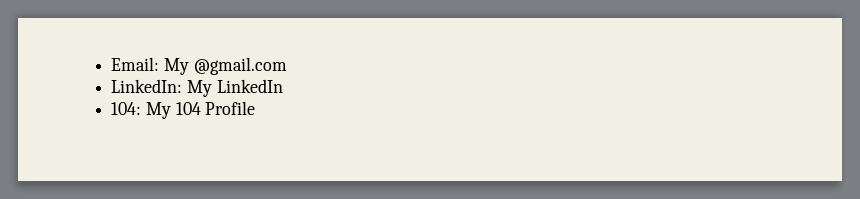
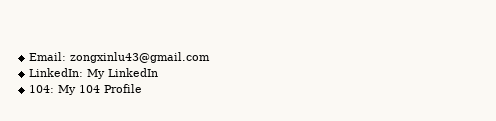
[163,57,287,75] My @gmail.com -> [70,52,211,63] zongxinlu43@gmail.com

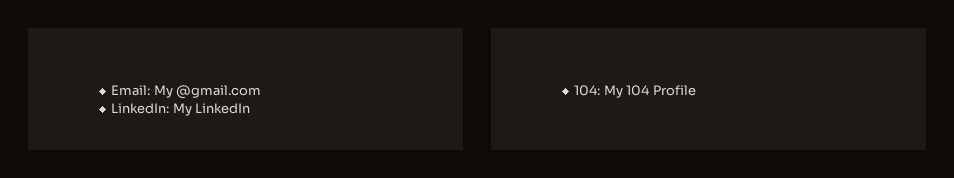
[70,52,211,63] zongxinlu43@gmail.com -> [153,85,262,99] My @gmail.com

